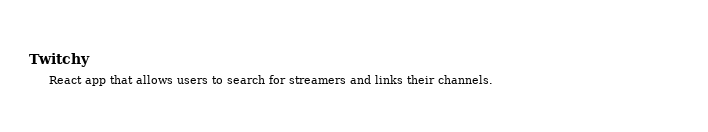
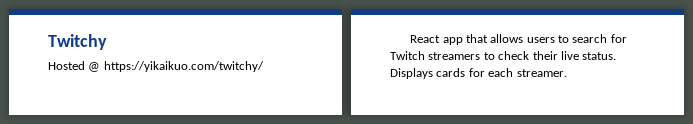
(90, 60) none -> [48,61,264,72] // Hosted @ https://yikaikuo.com/twitchy/
[288,75,493,84] streamers and links their channels. -> [390,51,617,60] [390,68,567,79] Twitch streamers to check their live status. Displays cards for each streamer.

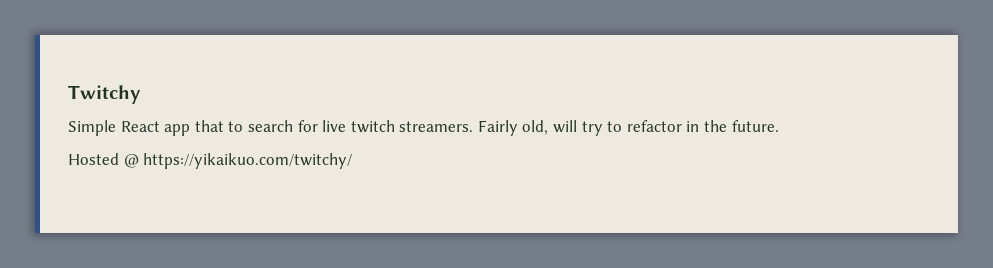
[48,61,264,72] [410,34,627,45] [390,51,617,60] [390,68,567,79] Hosted @ https://yikaikuo.com/twitchy/ // React app that allows users to search for Twitch streamers to check their live status. Displays cards for each streamer. -> [68,120,779,136] [68,153,353,169] Simple React app that to search for live twitch streamers. Fairly old, will try to refactor in the future. // Hosted @ https://yikaikuo.com/twitchy/

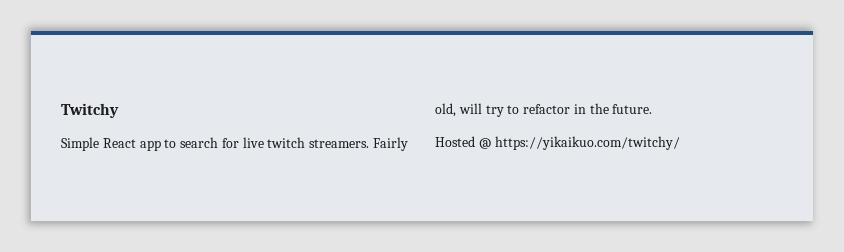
[194,120,224,132] that -> (161, 145) none

